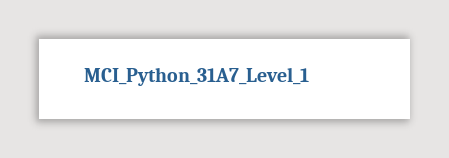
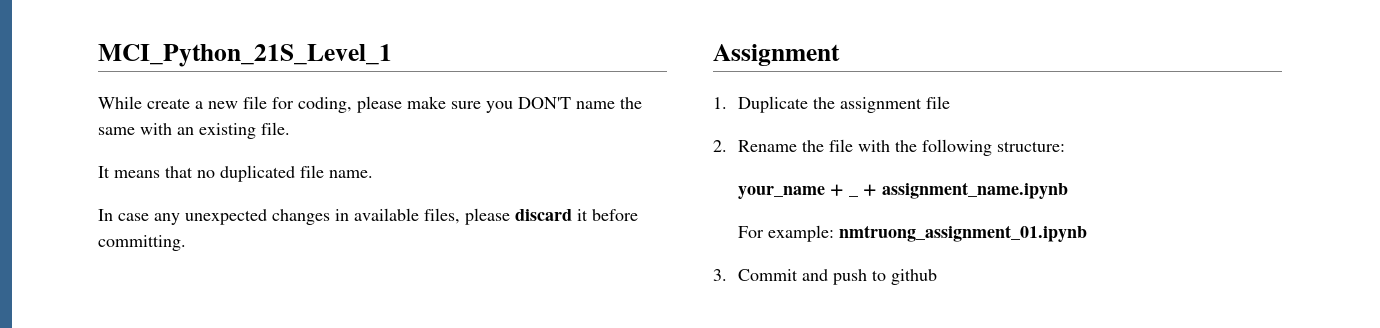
[84,67,309,86] MCI_Python_31A7_Level_1 -> [98,44,392,67] [98,96,642,113] [98,122,290,139] [98,165,373,182] [98,208,638,225] [98,235,186,251] [713,44,840,66] [713,96,950,113] [713,139,1065,156] [737,182,1068,199] [737,225,1087,242] [713,269,937,285] MCI_Python_21S_Level_1 // While create a new file for coding, please make sure you DON'T name the same with an existing file. // It means that no duplicated file name. // In case any unexpected changes in available files, please discard it before committing. // Assignment // 1. Duplicate the assignment file // 2. Rename the file with the following structure: // your_name + _ + assignment_name.ipynb // For example: nmtruong_assignment_01.ipynb // 3. Commit and push to github

